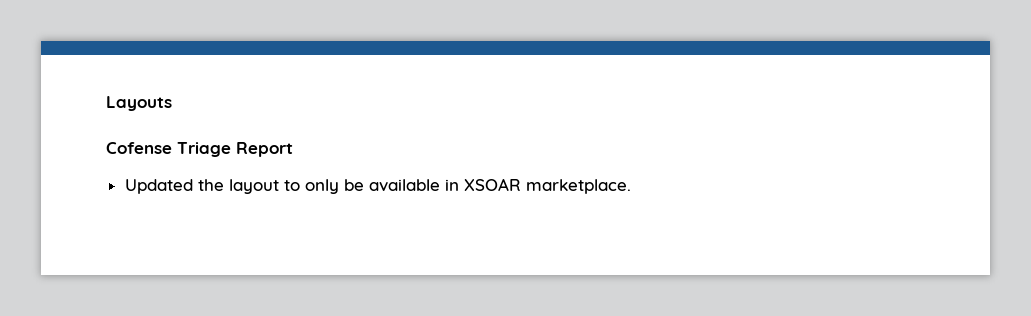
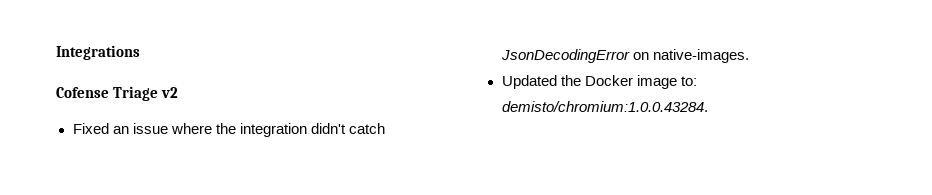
[106,96,172,111] Layouts -> [56,45,140,60] Integrations
[236,142,293,157] [124,178,631,194] Report // Updated the layout to only be available in XSOAR marketplace. -> [161,87,179,98] [72,123,385,137] [500,49,749,63] [501,75,697,89] [501,101,708,112] v2 // Fixed an issue where the integration didn't catch JsonDecodingError on native-images. // Updated the Docker image to: demisto/chromium:1.0.0.43284.

